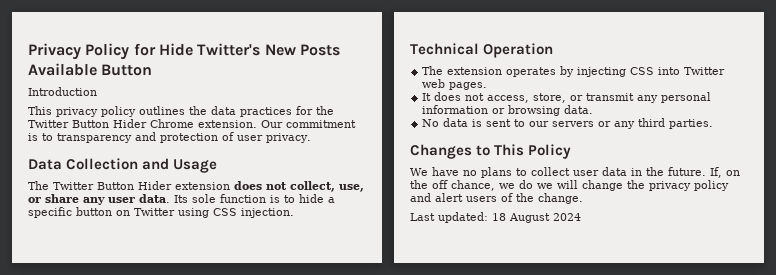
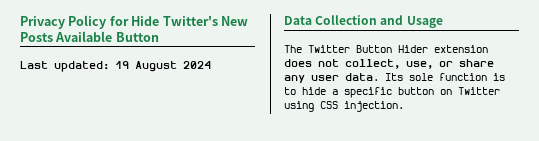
[28,87,97,96] [28,106,334,117] [28,119,356,128] [28,132,311,143] Introduction // This privacy policy outlines the data practices for the Twitter Button Hider Chrome extension. Our commitment is to transparency and protection of user privacy. -> [20,61,211,72] Last updated: 19 August 2024
[410,43,554,58] [422,66,726,77] [422,79,488,90] [422,92,712,103] [422,105,594,116] [422,118,714,129] [410,144,572,159] [410,167,740,178] [410,180,729,191] [410,193,583,204] [410,212,581,223] // Technical Operation // The extension operates by injecting CSS into Twitter web pages. // It does not access, store, or transmit any personal information or browsing data. // No data is sent to our servers or any third parties. // Changes to This Policy // We have no plans to collect user data in the future. If, on the off chance, we do we will change the privacy policy and alert users of the change. // Last updated: 18 August 2024 -> (404, 106) none

